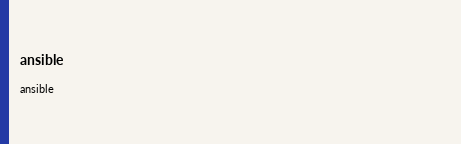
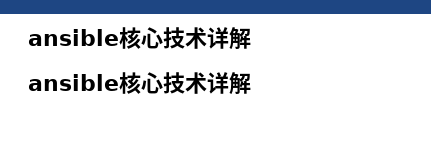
[20,54,64,65] [20,84,54,93] ansible // ansible -> [28,27,251,50] [28,72,251,95] ansible核心技术详解 // ansible核心技术详解

